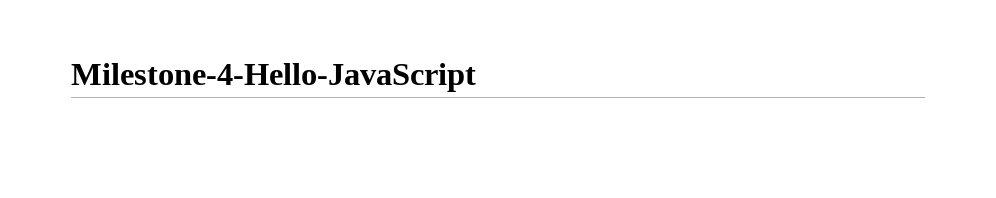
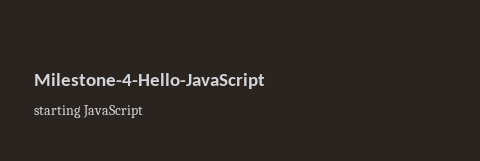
(476, 77) none -> [34,105,143,118] // starting JavaScript

